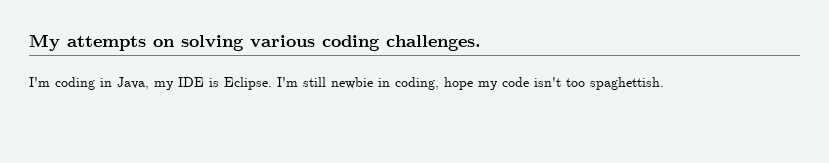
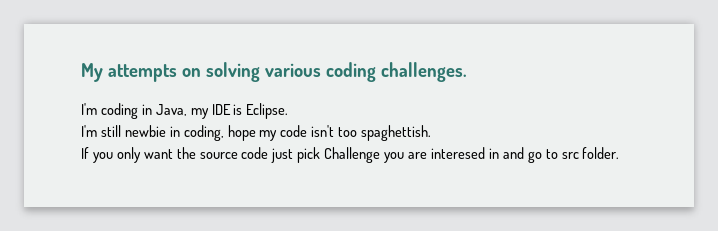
(272, 83) none -> (289, 111) //
(664, 83) none -> [81,147,620,163] // If you only want the source code just pick Challenge you are interesed in and go to src folder.

